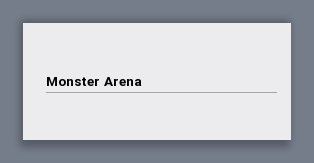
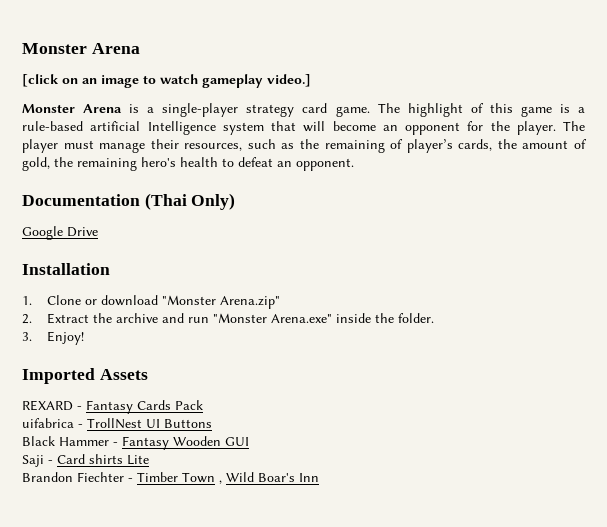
[46,77,142,86] Monster Arena -> [22,43,140,54] [22,74,311,88] [22,103,585,117] [22,121,585,135] [22,139,587,153] [22,157,354,171] [22,193,236,210] [22,226,98,240] [22,263,110,275] [22,295,280,309] [22,313,434,324] [22,331,84,345] [22,368,148,384] [22,400,203,414] [22,418,212,429] [22,436,249,450] [22,454,149,467] [22,472,319,484] Monster Arena // [click on an image to watch gameplay video.] // Monster Arena is a single-player strategy card game. The highlight of this game is a rule-based artificial Intelligence system that will become an opponent for the player. The player must manage their resources, such as the remaining of player’s cards, the amount of gold, the remaining hero's health to defeat an opponent. // Documentation (Thai Only) // Google Drive // Installation // 1. Clone or download "Monster Arena.zip" // 2. Extract the archive and run "Monster Arena.exe" inside the folder. // 3. Enjoy! // Imported Assets // REXARD - Fantasy Cards Pack // uifabrica - TrollNest UI Buttons // Black Hammer - Fantasy Wooden GUI // Saji - Card shirts Lite // Brandon Fiechter - Timber Town , Wild Boar's Inn

